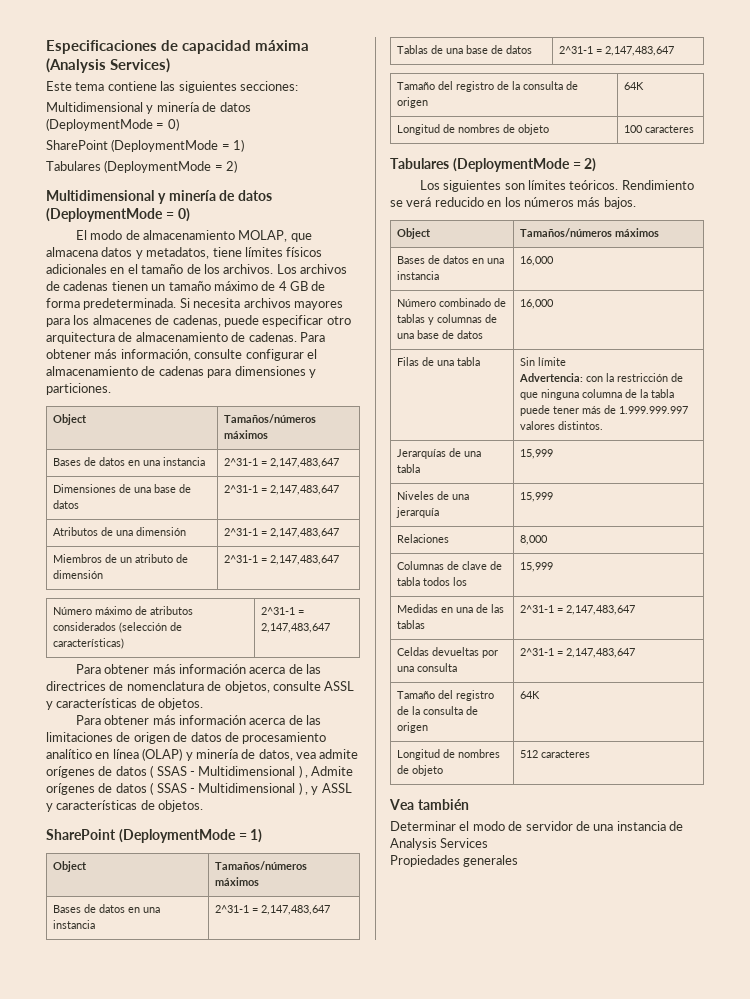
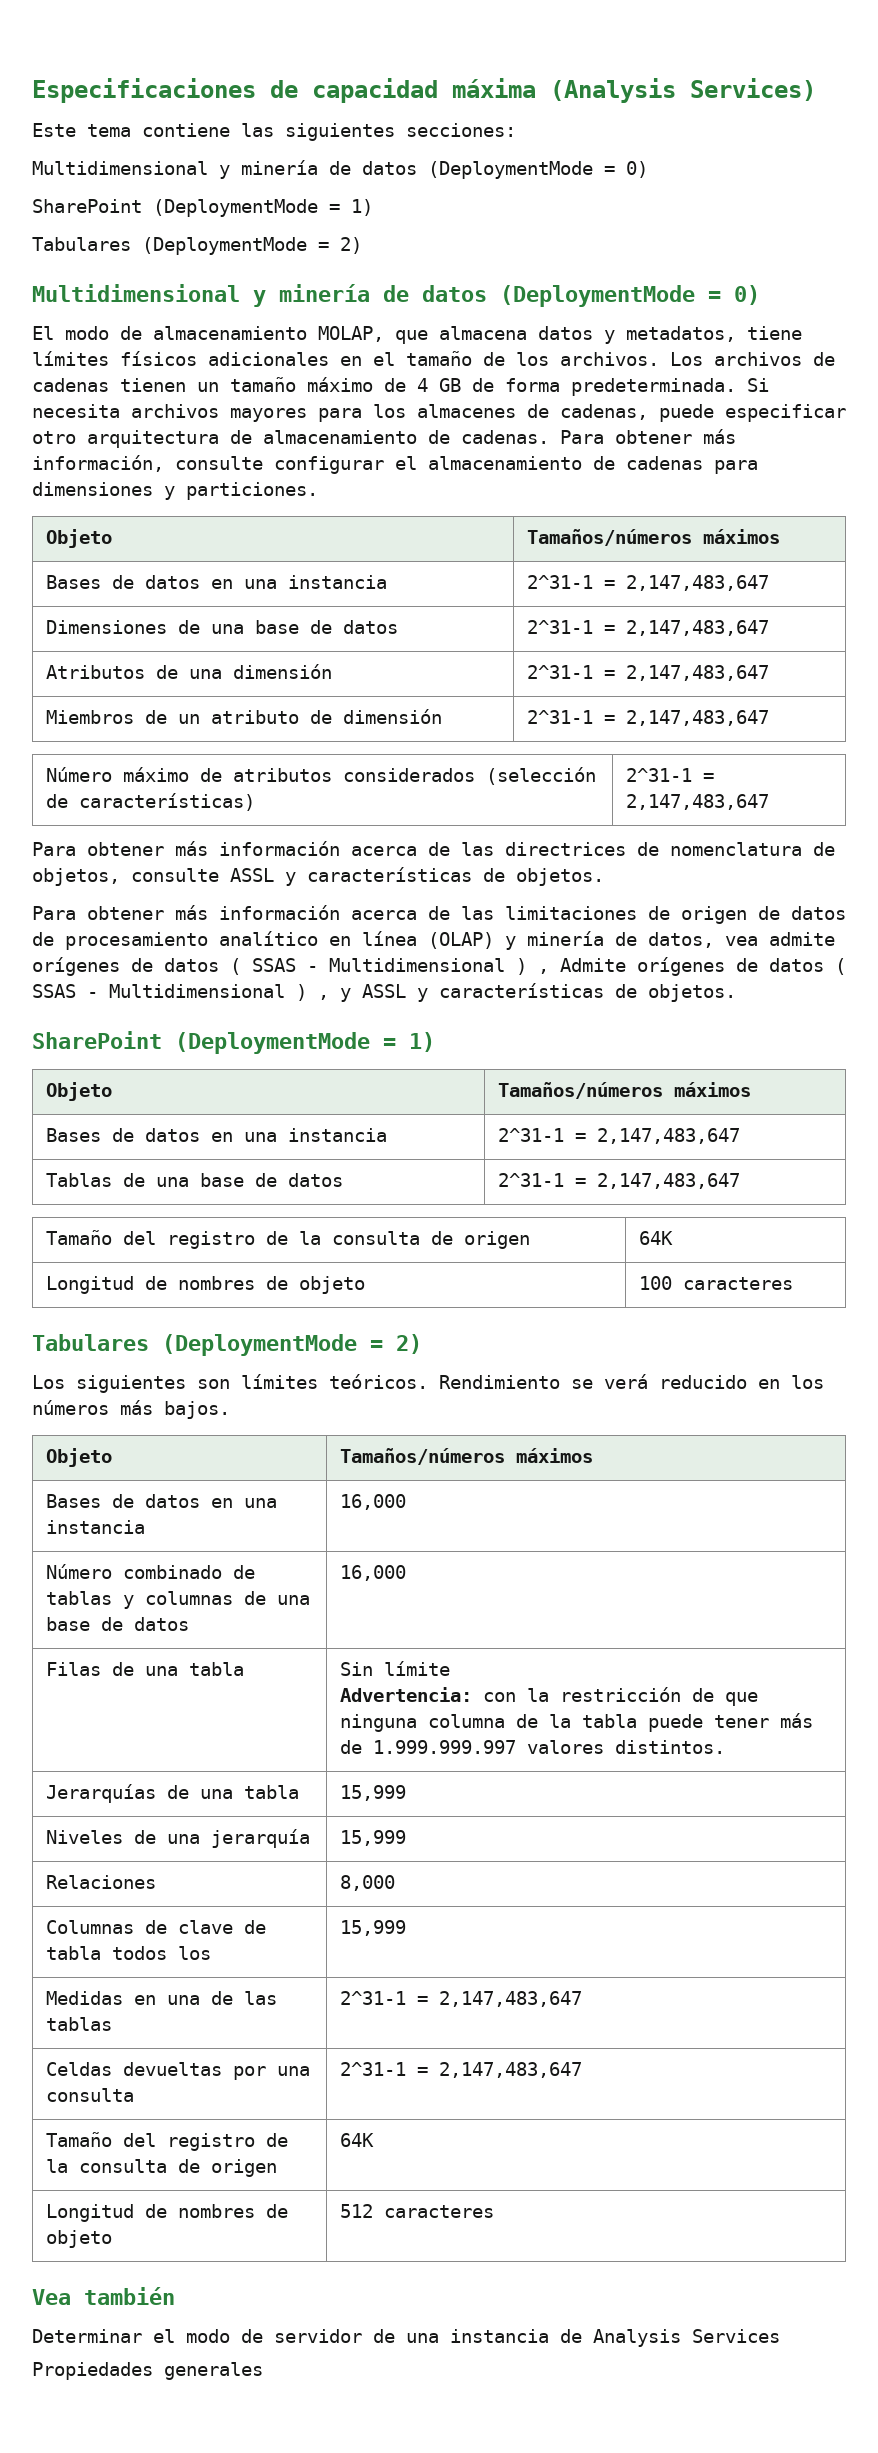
[53,414,88,425] Object -> [46,529,113,548] Objeto
[53,861,88,872] Object -> [46,1082,113,1101] Objeto
[397,228,432,239] Object -> [46,1448,113,1467] Objeto

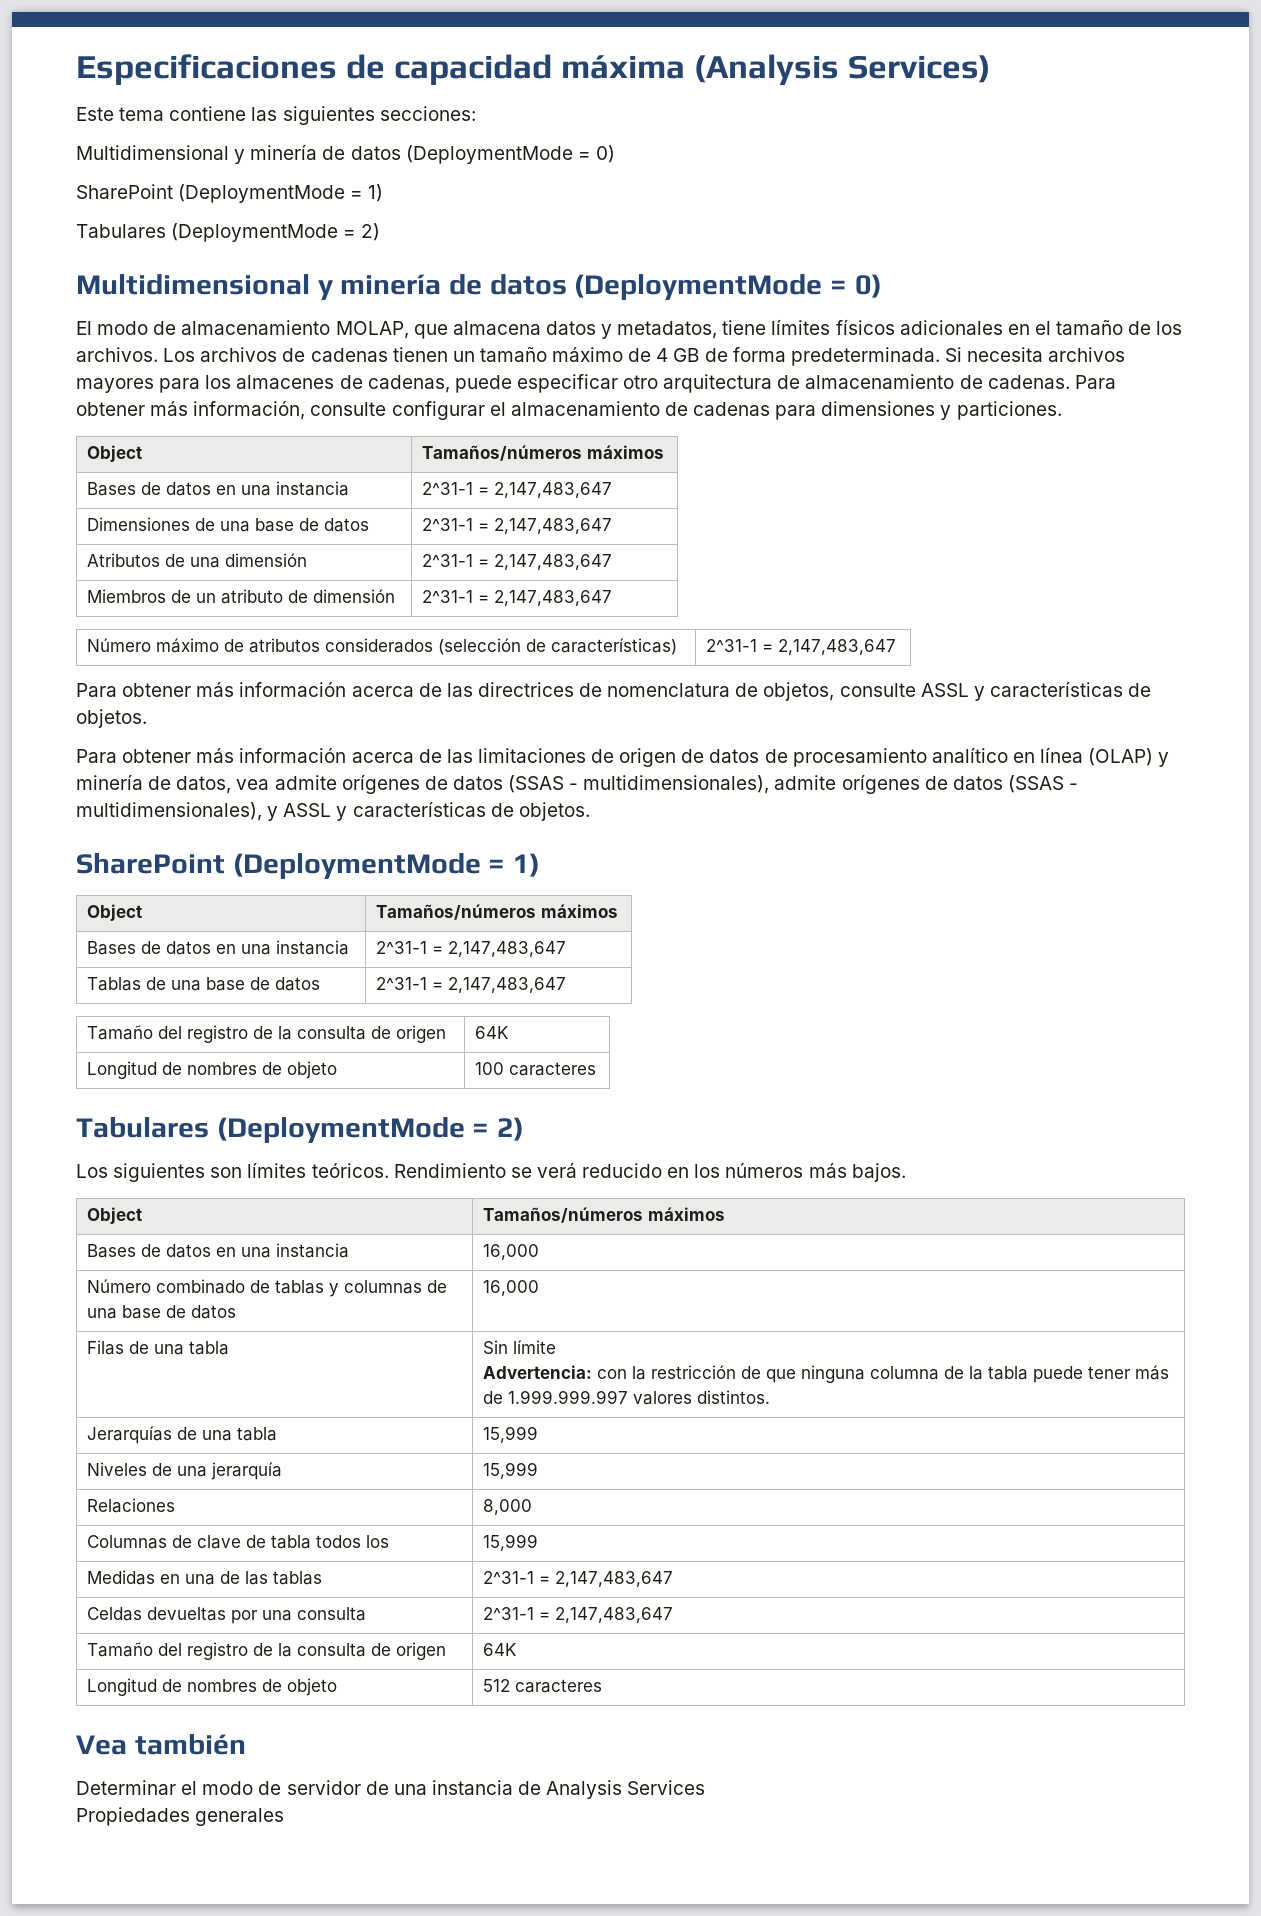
[46,529,113,548] Objeto -> [87,445,143,462] Object
[230,957,846,976] [32,984,329,1001] ( SSAS - Multidimensional ) , Admite orígenes de datos ( SSAS - Multidimensional ) , -> [508,774,1079,794] [76,802,262,821] (SSAS - multidimensionales), admite orígenes de datos (SSAS - multidimensionales),
[46,1082,113,1101] Objeto -> [87,904,143,921] Object
[46,1448,113,1467] Objeto -> [87,1207,143,1224] Object

